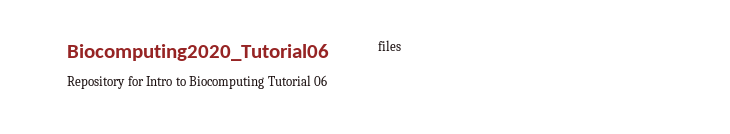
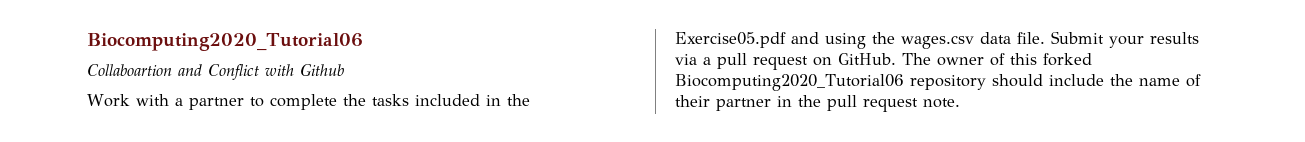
[67,75,328,89] [378,40,401,51] Repository for Intro to Biocomputing Tutorial 06 files -> [87,63,344,81] [87,94,530,110] [675,31,1199,49] [675,53,1092,70] [675,74,1201,91] [675,95,960,112] Collaboartion and Conflict with Github // Work with a partner to complete the tasks included in the Exercise05.pdf and using the wages.csv data file. Submit your results via a pull request on GitHub. The owner of this forked Biocomputing2020_Tutorial06 repository should include the name of their partner in the pull request note.

